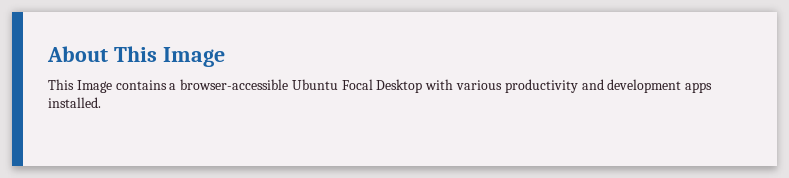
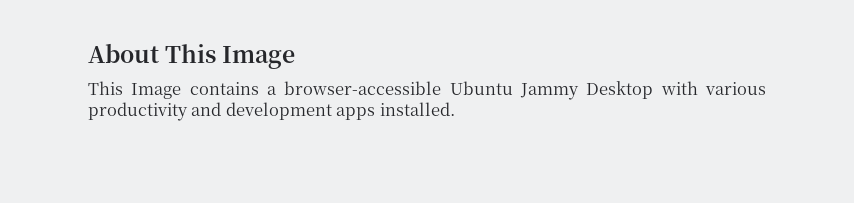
[341,79,373,90] Focal -> [520,83,579,100] Jammy

